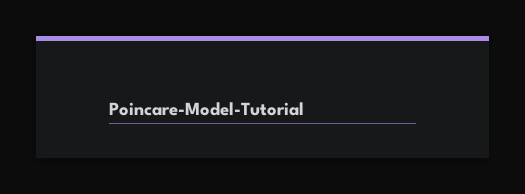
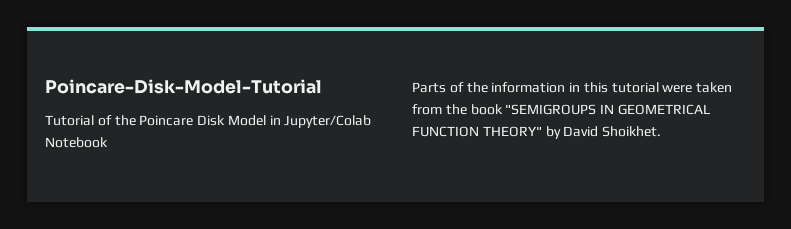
[109,102,304,116] Poincare-Model-Tutorial -> [45,79,322,94] [45,115,372,128] [45,137,108,148] [412,82,733,93] [412,104,710,115] [412,126,662,139] Poincare-Disk-Model-Tutorial // Tutorial of the Poincare Disk Model in Jupyter/Colab Notebook // Parts of the information in this tutorial were taken from the book "SEMIGROUPS IN GEOMETRICAL FUNCTION THEORY" by David Shoikhet.

